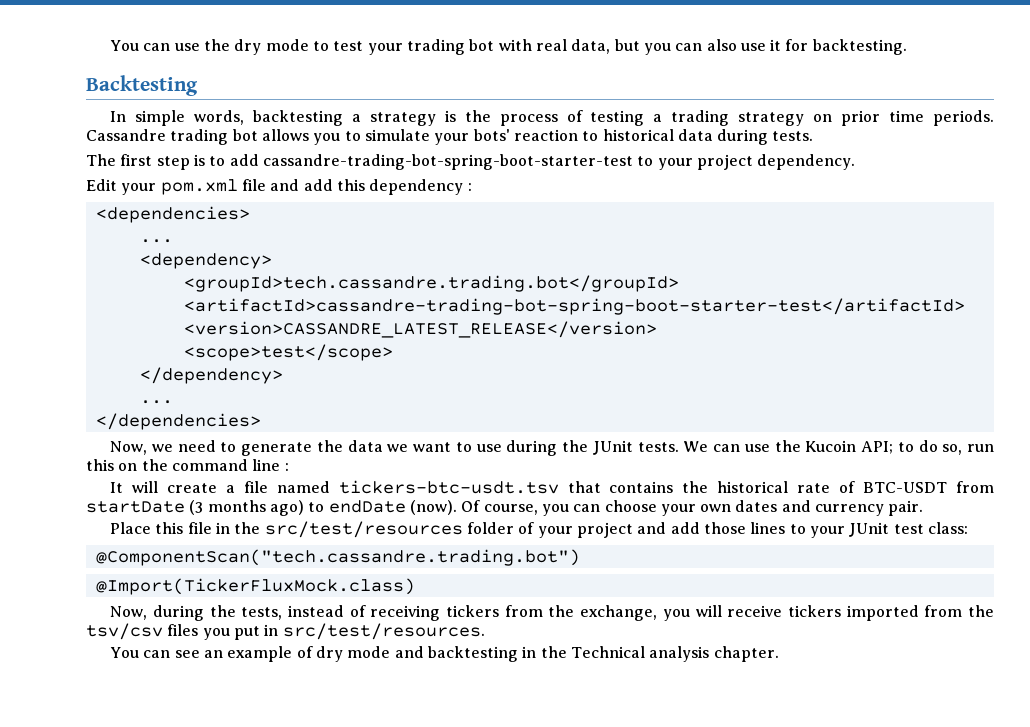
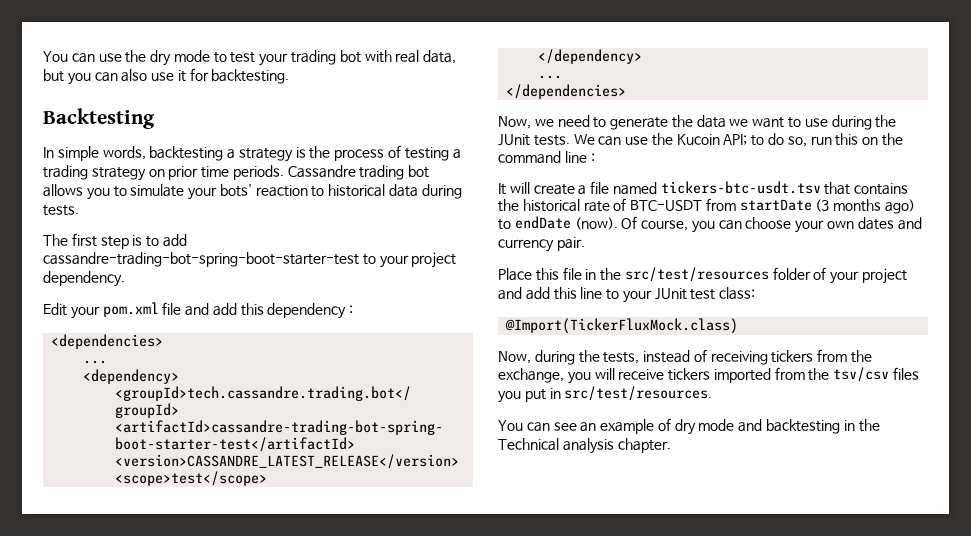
[703,522,786,534] those lines -> [553,287,603,300] this line
[95,549,580,566] // @ComponentScan("tech.cassandre.trading.bot") -> (756, 293) none

